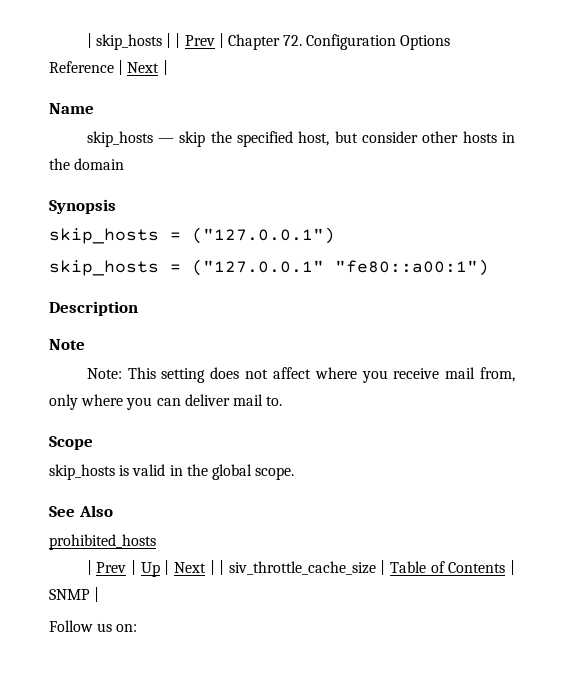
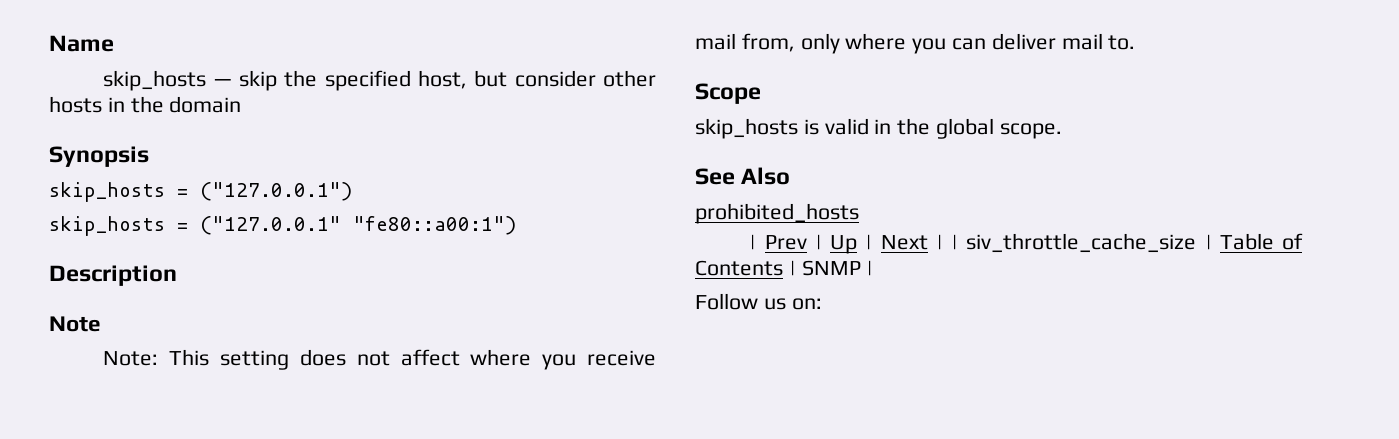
[86,33,451,50] [49,60,168,75] | skip_hosts | | Prev | Chapter 72. Configuration Options Reference | Next | // -> (49, 43) none

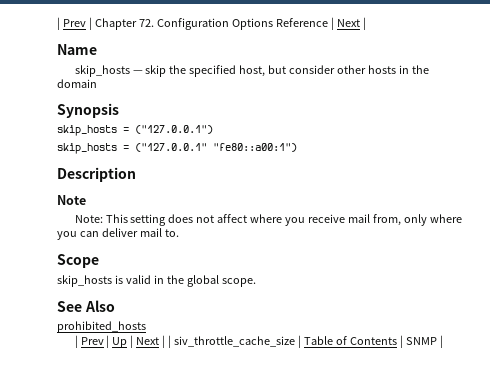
(49, 43) none -> [57,17,366,30] | Prev | Chapter 72. Configuration Options Reference | Next | //
[695,293,822,310] // Follow us on: -> (444, 341) none

